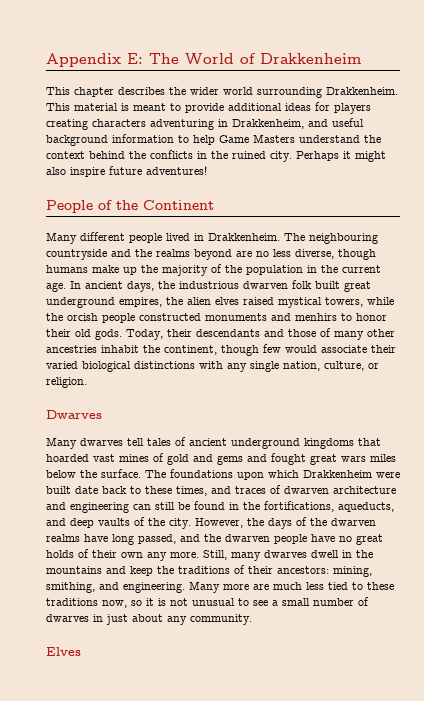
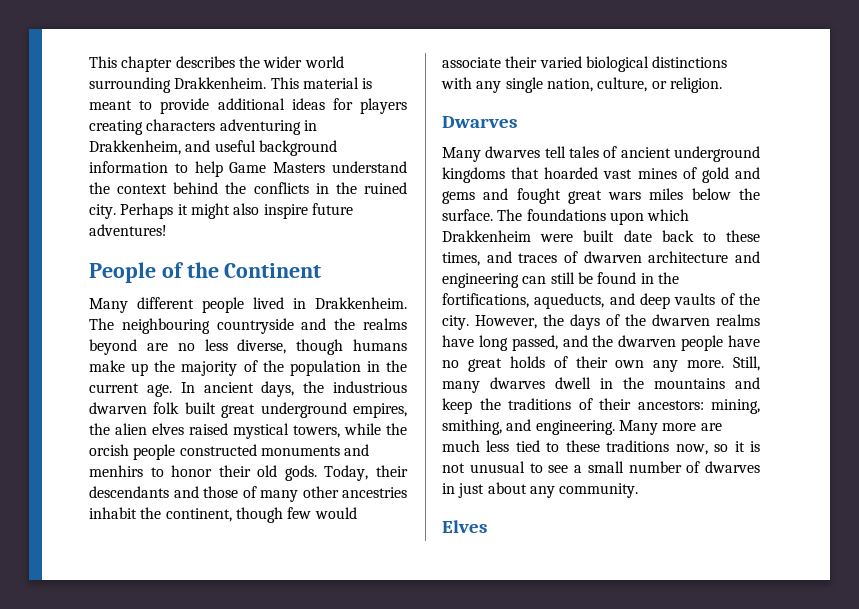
[46,53,361,67] Appendix E: The World of Drakkenheim // -> (89, 62) none

